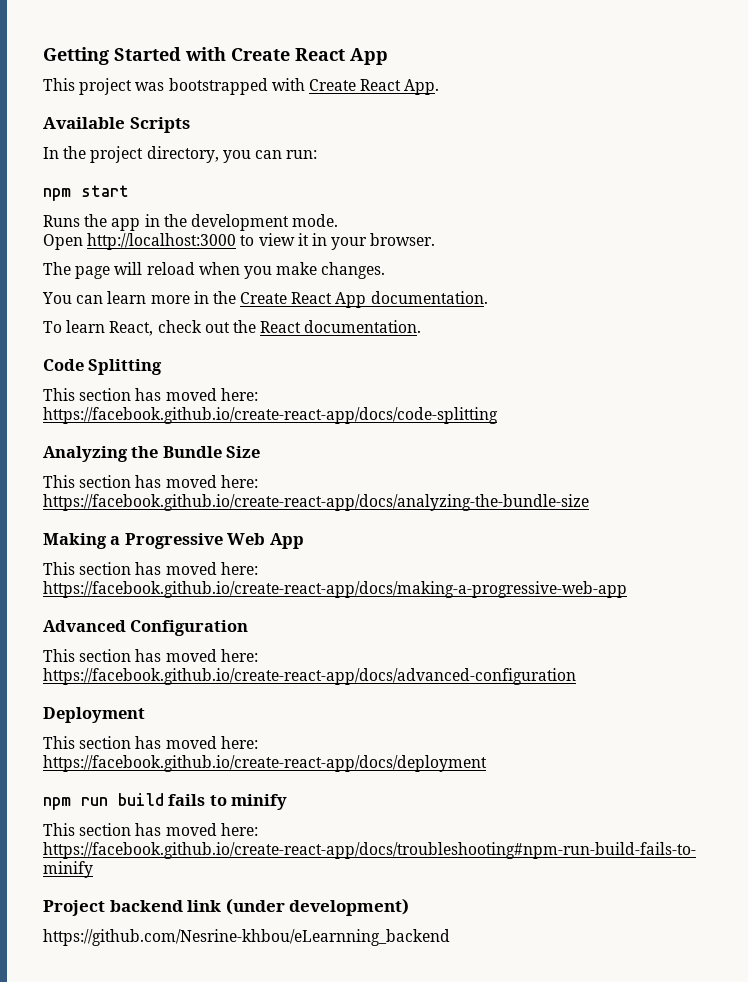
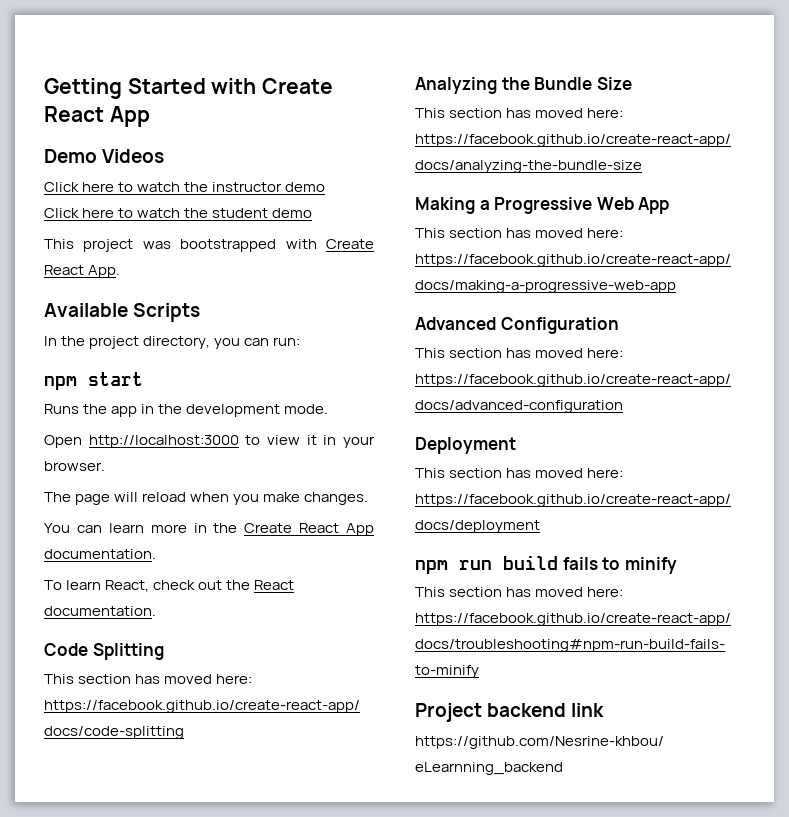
(388, 56) none -> [44,149,165,163] [44,182,326,192] [44,208,313,218] // Demo Videos // Click here to watch the instructor demo // Click here to watch the student demo
[225,898,410,916] (under development) -> (605, 710) none

